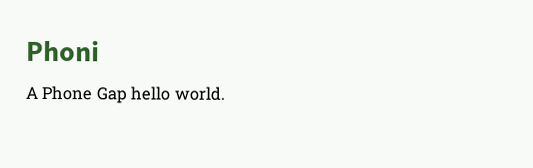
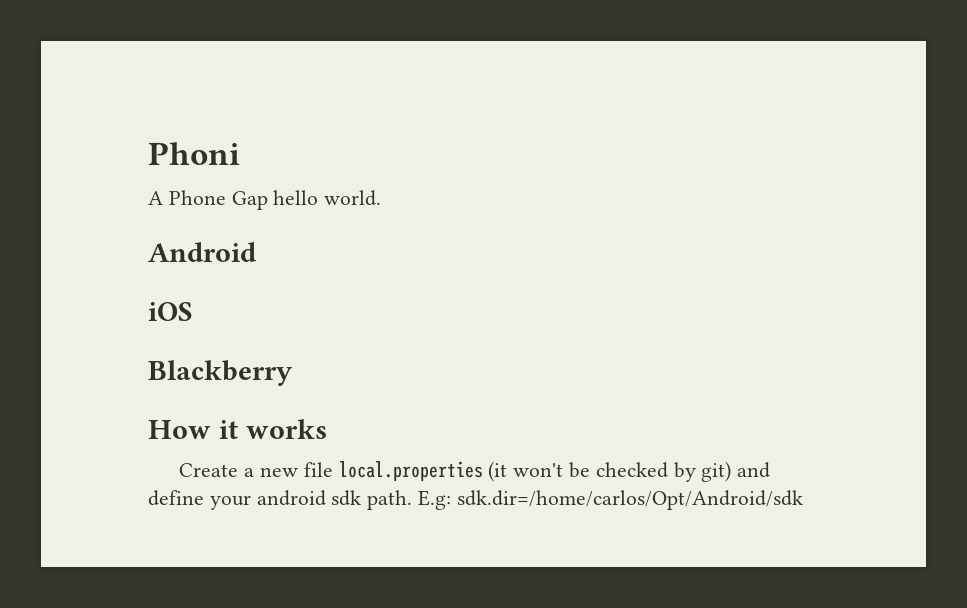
(225, 93) none -> [148,242,256,262] [148,302,193,321] [148,360,293,386] [148,419,327,439] [179,461,771,482] [148,490,803,510] // Android // iOS // Blackberry // How it works // Create a new file local.properties (it won't be checked by git) and define your android sdk path. E.g: sdk.dir=/home/carlos/Opt/Android/sdk

